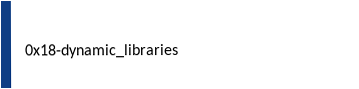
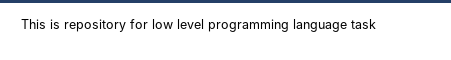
[24,44,179,59] 0x18-dynamic_libraries -> [21,19,376,32] This is repository for low level programming language task

